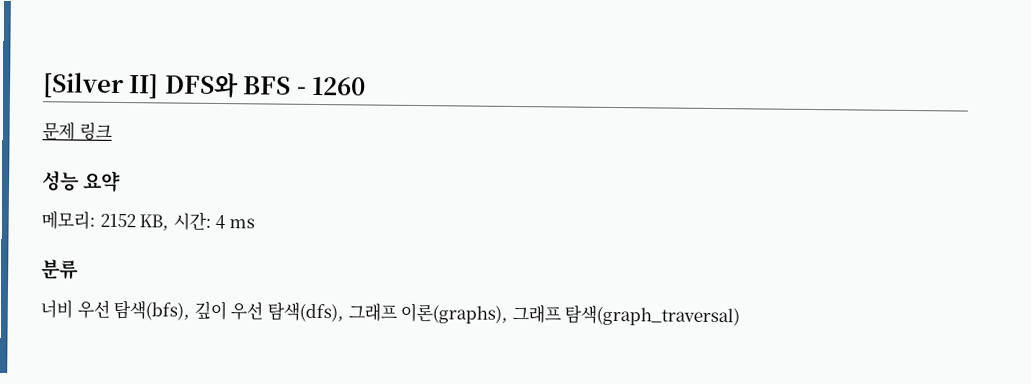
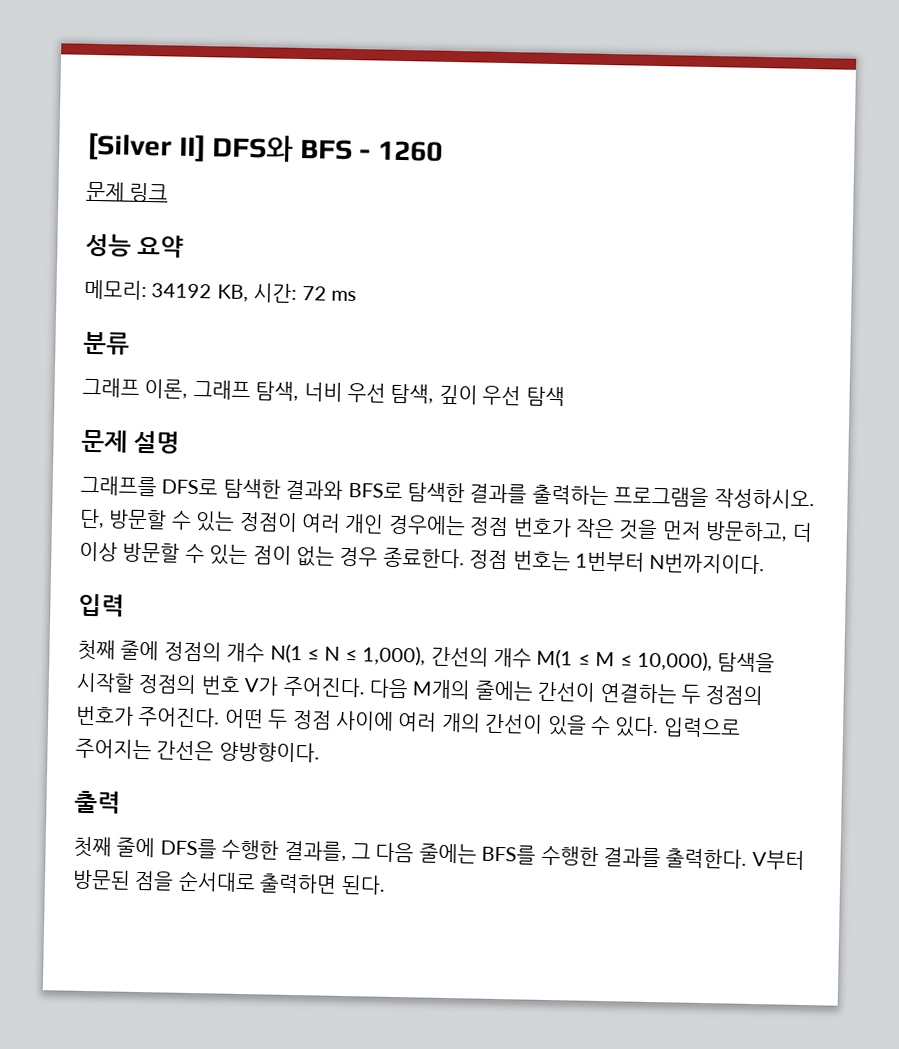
[99,213,136,228] 2152 -> [151,283,213,299] 34192
[215,214,227,230] 4 -> [301,286,327,301] 72
(79, 269) none -> [82,377,300,402] 그래프 이론, 그래프 탐색,
[113,299,191,321] 탐색(bfs), -> [390,383,435,404] 탐색,
[266,301,741,327] 탐색(dfs), 그래프 이론(graphs), 그래프 탐색(graph_traversal) -> [525,386,565,407] [81,429,181,454] [80,475,815,510] [79,508,813,543] [79,541,766,575] [78,593,125,617] [77,639,776,673] [76,672,764,706] [76,705,741,738] [75,738,320,763] [74,790,121,814] [73,836,805,871] [72,869,386,895] 탐색 // 문제 설명 // 그래프를 DFS로 탐색한 결과와 BFS로 탐색한 결과를 출력하는 프로그램을 작성하시오. 단, 방문할 수 있는 정점이 여러 개인 경우에는 정점 번호가 작은 것을 먼저 방문하고, 더 이상 방문할 수 있는 점이 없는 경우 종료한다. 정점 번호는 1번부터 N번까지이다. // 입력 // 첫째 줄에 정점의 개수 N(1 ≤ N ≤ 1,000), 간선의 개수 M(1 ≤ M ≤ 10,000), 탐색을 시작할 정점의 번호 V가 주어진다. 다음 M개의 줄에는 간선이 연결하는 두 정점의 번호가 주어진다. 어떤 두 정점 사이에 여러 개의 간선이 있을 수 있다. 입력으로 주어지는 간선은 양방향이다. // 출력 // 첫째 줄에 DFS를 수행한 결과를, 그 다음 줄에는 BFS를 수행한 결과를 출력한다. V부터 방문된 점을 순서대로 출력하면 된다.

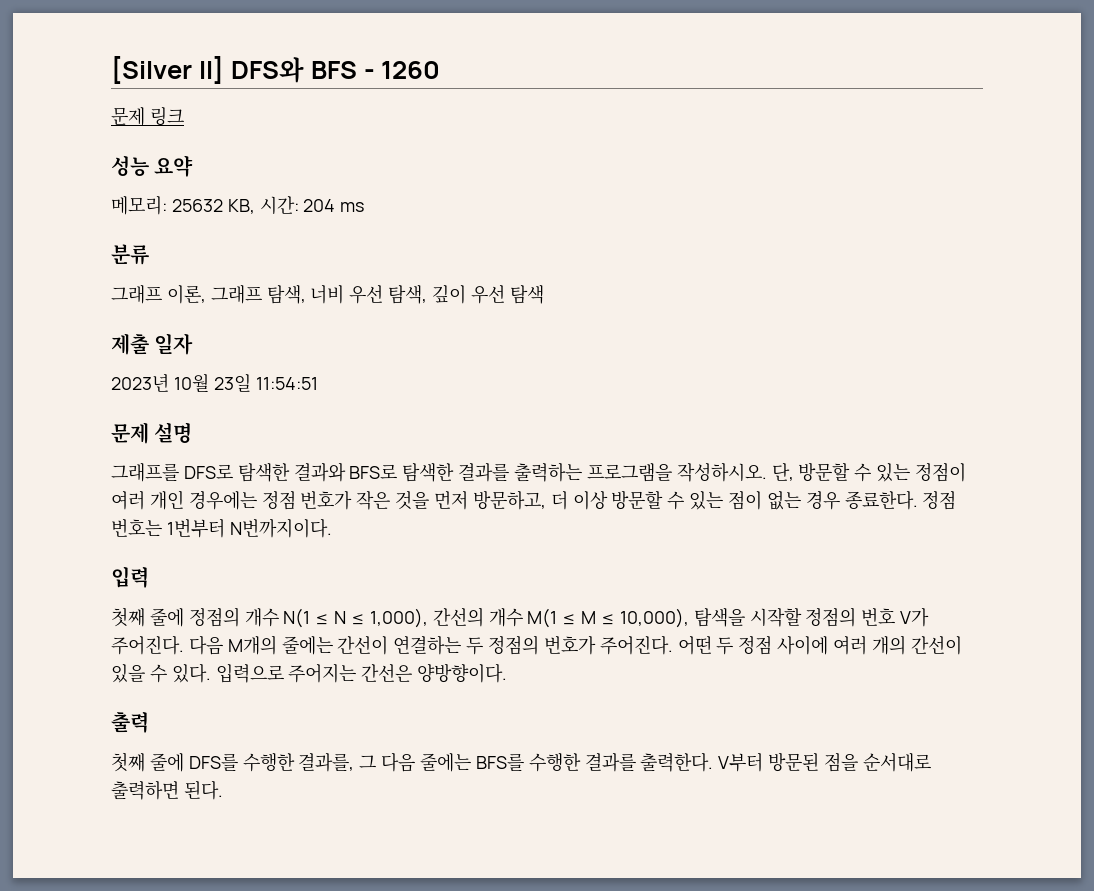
[151,283,213,299] 34192 -> [171,199,223,212] 25632
[301,286,327,301] 72 -> [303,199,336,212] 204
(565, 396) none -> [111,333,194,355] [111,373,318,392] // 제출 일자 // 2023년 10월 23일 11:54:51

